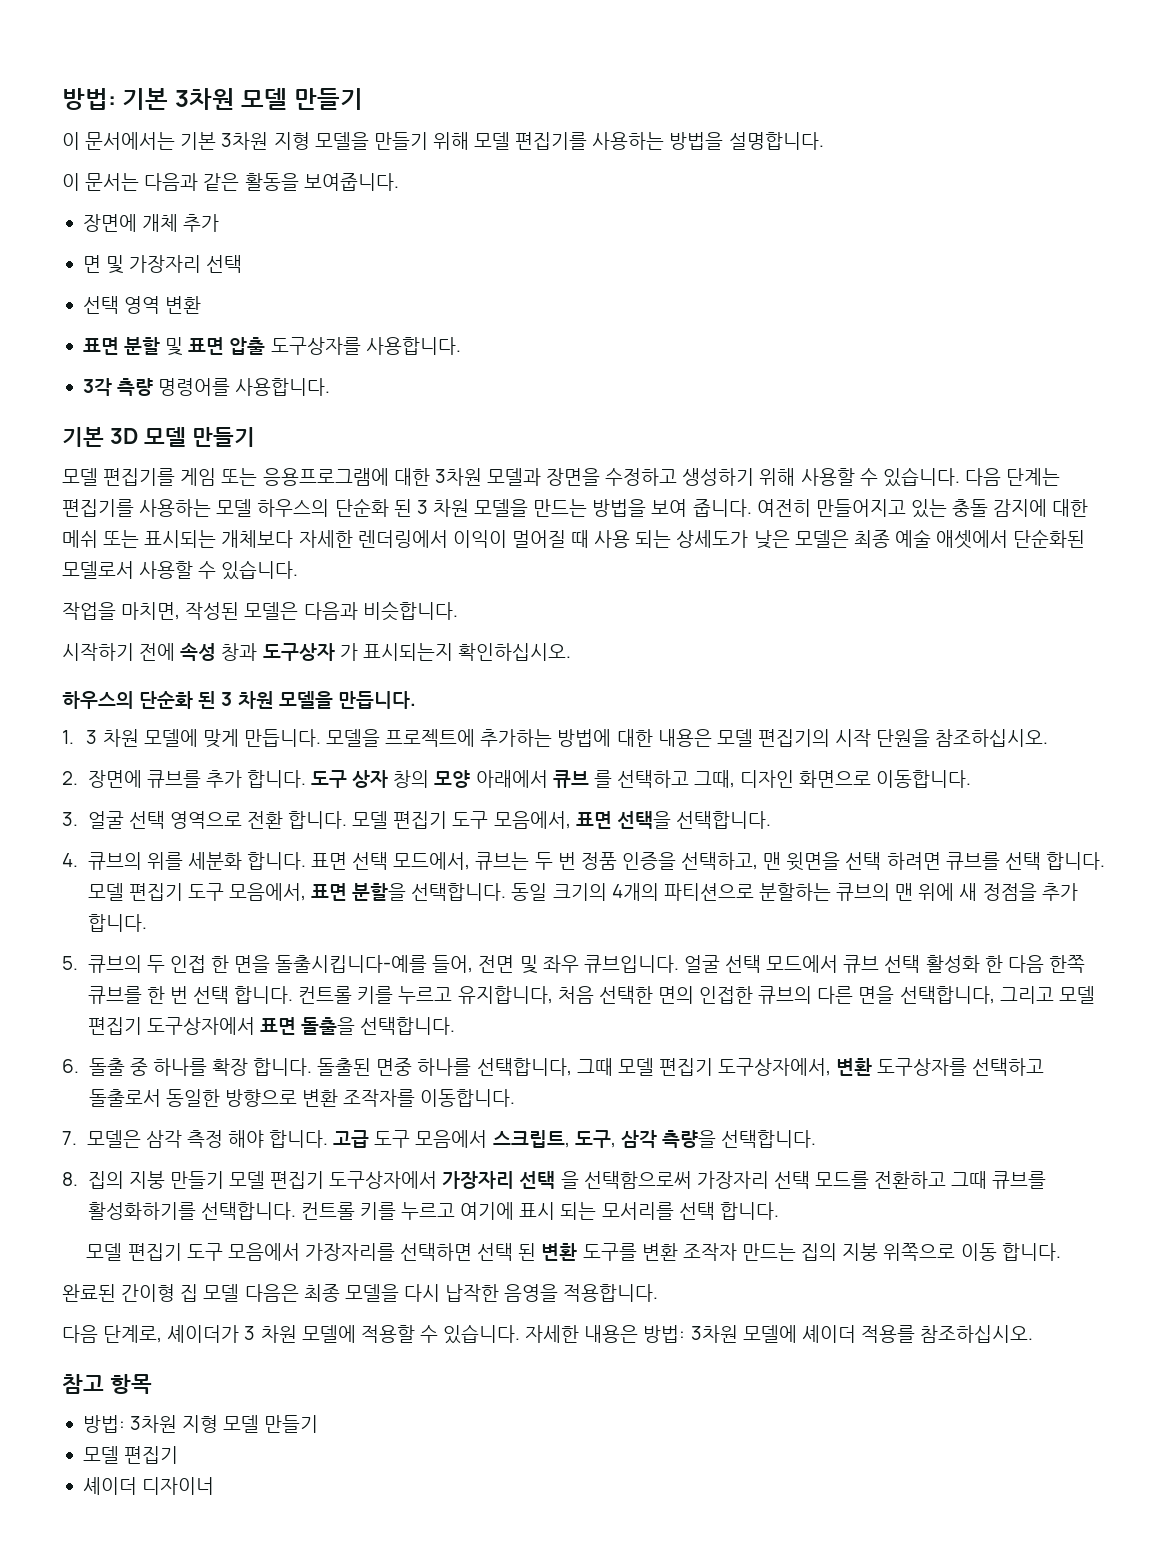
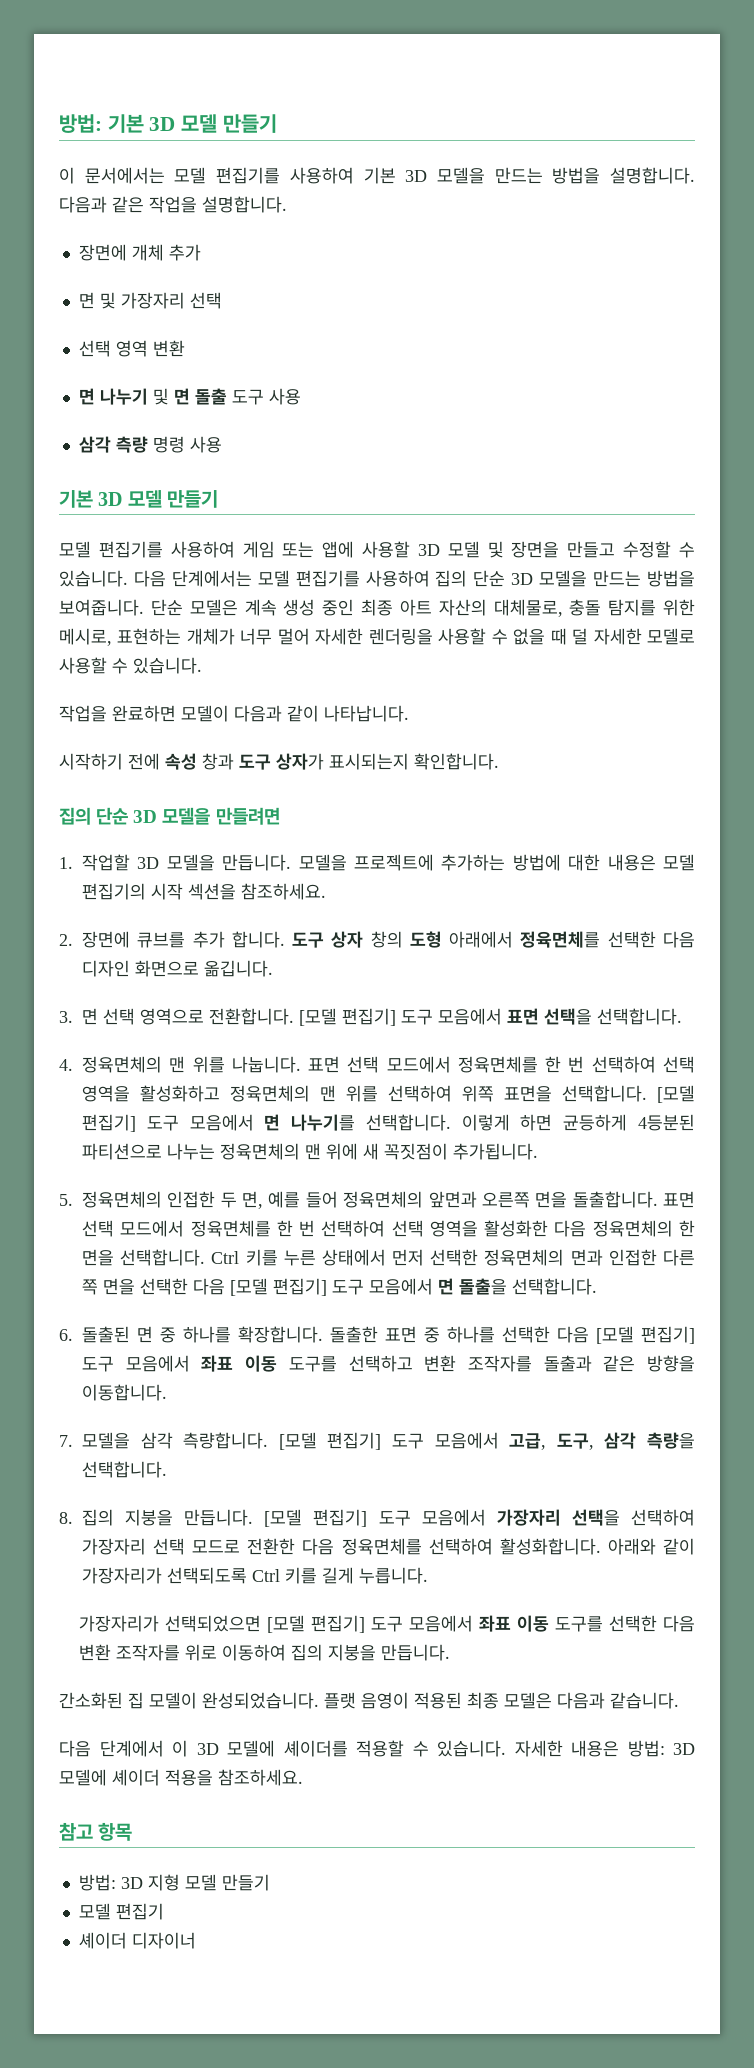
[174,88,235,110] 3차원 -> [149,117,176,131] 3D
[180,132,824,150] [62,173,399,191] 기본 3차원 지형 모델을 만들기 위해 모델 편집기를 사용하는 방법을 설명합니다. // 이 문서는 다음과 같은 활동을 보여줍니다. -> [174,167,695,184] [59,196,287,213] 모델 편집기를 사용하여 기본 3D 모델을 만드는 방법을 설명합니다. 다음과 같은 작업을 설명합니다.
[82,337,461,356] [82,378,331,396] 표면 분할 및 표면 압출 도구상자를 사용합니다. // 3각 측량 명령어를 사용합니다. -> [78,388,301,405] [78,436,222,453] 면 나누기 및 면 돌출 도구 사용 // 삼각 측량 명령 사용
(176, 477) none -> [170,541,235,558] 사용하여
[262,467,1061,487] [62,498,1089,518] [62,529,1086,549] [62,561,134,579] 응용프로그램에 대한 3차원 모델과 장면을 수정하고 생성하기 위해 사용할 수 있습니다. 다음 단계는 편집기를 사용하는 모델 하우스의 단순화 된 3 차원 모델을 만드는 방법을 보여 줍니다. 여전히 만들어지고 있는 충돌 감지에 대한 메쉬 또는 표시되는 개체보다 자세한 렌더링에서 이익이 멀어질 때 사용 되는 상세도가 낮은 모델은 최종 예술 애셋에서 단순화된 모델로서 -> [322,541,695,558] [59,570,695,587] [59,599,695,617] [59,628,695,646] 앱에 사용할 3D 모델 및 장면을 만들고 수정할 수 있습니다. 다음 단계에서는 모델 편집기를 사용하여 집의 단순 3D 모델을 만드는 방법을 보여줍니다. 단순 모델은 계속 생성 중인 최종 아트 자산의 대체물로, 충돌 탐지를 위한 메시로, 표현하는 개체가 너무 멀어 자세한 렌더링을 사용할 수 없을 때 덜 자세한 모델로
[121,601,458,621] 마치면, 작성된 모델은 다음과 비슷합니다. -> [112,705,409,722] 완료하면 모델이 다음과 같이 나타납니다.
[262,643,571,661] [62,691,416,709] [62,729,239,748] 도구상자 가 표시되는지 확인하십시오. // 하우스의 단순화 된 3 차원 모델을 만듭니다. // 1. 3 차원 모델에 맞게 -> [239,753,499,770] [59,807,280,825] [59,854,215,871] 도구 상자가 표시되는지 확인합니다. // 집의 단순 3D 모델을 만들려면 // 1. 작업할 3D 모델을
[876,729,1049,747] 단원을 참조하십시오. -> [188,883,326,900] 섹션을 참조하세요.
[434,770,736,788] 모양 아래에서 큐브 를 선택하고 그때, -> [409,931,695,948] 도형 아래에서 정육면체를 선택한 다음
[876,770,972,788] 이동합니다. -> [204,960,273,977] 옮깁니다.
[87,811,124,829] 얼굴 -> [82,1008,98,1025] 면
[246,811,771,829] [62,852,1105,871] [87,883,1078,901] [87,914,147,932] [62,955,1085,974] [87,986,1095,1004] [87,1017,456,1035] [62,1058,1045,1076] [88,1089,516,1107] [62,1130,570,1148] 전환 합니다. 모델 편집기 도구 모음에서, 표면 선택을 선택합니다. // 4. 큐브의 위를 세분화 합니다. 표면 선택 모드에서, 큐브는 두 번 정품 인증을 선택하고, 맨 윗면을 선택 하려면 큐브를 선택 합니다. 모델 편집기 도구 모음에서, 표면 분할을 선택합니다. 동일 크기의 4개의 파티션으로 분할하는 큐브의 맨 위에 새 정점을 추가 합니다. // 5. 큐브의 두 인접 한 면을 돌출시킵니다-예를 들어, 전면 및 좌우 큐브입니다. 얼굴 선택 모드에서 큐브 선택 활성화 한 다음 한쪽 큐브를 한 번 선택 합니다. 컨트롤 키를 누르고 유지합니다, 처음 선택한 면의 인접한 큐브의 다른 면을 선택합니다, 그리고 모델 편집기 도구상자에서 표면 돌출을 선택합니다. // 6. 돌출 중 하나를 확장 합니다. 돌출된 면중 하나를 선택합니다, 그때 모델 편집기 도구상자에서, 변환 도구상자를 선택하고 돌출로서 동일한 방향으로 변환 조작자를 이동합니다. // 7. 모델은 삼각 측정 해야 합니다. 고급 도구 모음에서 스크립트, -> [209,1008,682,1026] [59,1056,695,1073] [82,1085,695,1103] [82,1114,695,1132] [82,1143,538,1160] [59,1191,696,1209] [82,1220,695,1237] [82,1249,695,1266] [82,1278,597,1296] [59,1326,695,1344] [82,1355,695,1372] [82,1384,167,1401] [59,1432,547,1450] 전환합니다. [모델 편집기] 도구 모음에서 표면 선택을 선택합니다. // 4. 정육면체의 맨 위를 나눕니다. 표면 선택 모드에서 정육면체를 한 번 선택하여 선택 영역을 활성화하고 정육면체의 맨 위를 선택하여 위쪽 표면을 선택합니다. [모델 편집기] 도구 모음에서 면 나누기를 선택합니다. 이렇게 하면 균등하게 4등분된 파티션으로 나누는 정육면체의 맨 위에 새 꼭짓점이 추가됩니다. // 5. 정육면체의 인접한 두 면, 예를 들어 정육면체의 앞면과 오른쪽 면을 돌출합니다. 표면 선택 모드에서 정육면체를 한 번 선택하여 선택 영역을 활성화한 다음 정육면체의 한 면을 선택합니다. Ctrl 키를 누른 상태에서 먼저 선택한 정육면체의 면과 인접한 다른 쪽 면을 선택한 다음 [모델 편집기] 도구 모음에서 면 돌출을 선택합니다. // 6. 돌출된 면 중 하나를 확장합니다. 돌출한 표면 중 하나를 선택한 다음 [모델 편집기] 도구 모음에서 좌표 이동 도구를 선택하고 변환 조작자를 돌출과 같은 방향을 이동합니다. // 7. 모델을 삼각 측량합니다. [모델 편집기] 도구 모음에서 고급,
[128,1171,1047,1189] [87,1202,779,1220] [86,1243,1061,1261] [62,1284,659,1302] [62,1325,356,1343] 지붕 만들기 모델 편집기 도구상자에서 가장자리 선택 을 선택함으로써 가장자리 선택 모드를 전환하고 그때 큐브를 활성화하기를 선택합니다. 컨트롤 키를 누르고 여기에 표시 되는 모서리를 선택 합니다. // 모델 편집기 도구 모음에서 가장자리를 선택하면 선택 된 변환 도구를 변환 조작자 만드는 집의 지붕 위쪽으로 이동 합니다. // 완료된 간이형 집 모델 다음은 최종 모델을 다시 납작한 음영을 적용합니다. // 다음 단계로, 셰이더가 3 차원 모델에 -> [125,1509,695,1527] [82,1538,695,1555] [82,1567,428,1584] [79,1615,695,1633] [79,1644,451,1661] [59,1692,679,1709] [59,1740,348,1757] 지붕을 만듭니다. [모델 편집기] 도구 모음에서 가장자리 선택을 선택하여 가장자리 선택 모드로 전환한 다음 정육면체를 선택하여 활성화합니다. 아래와 같이 가장자리가 선택되도록 Ctrl 키를 길게 누릅니다. // 가장자리가 선택되었으면 [모델 편집기] 도구 모음에서 좌표 이동 도구를 선택한 다음 변환 조작자를 위로 이동하여 집의 지붕을 만듭니다. // 간소화된 집 모델이 완성되었습니다. 플랫 음영이 적용된 최종 모델은 다음과 같습니다. // 다음 단계에서 이 3D 모델에 셰이더를
[690,1325,738,1343] 3차원 -> [673,1743,695,1755] 3D
[860,1325,1034,1343] 적용를 참조하십시오. -> [165,1769,303,1786] 적용을 참조하세요.
[130,1415,178,1433] 3차원 -> [120,1877,143,1889] 3D

